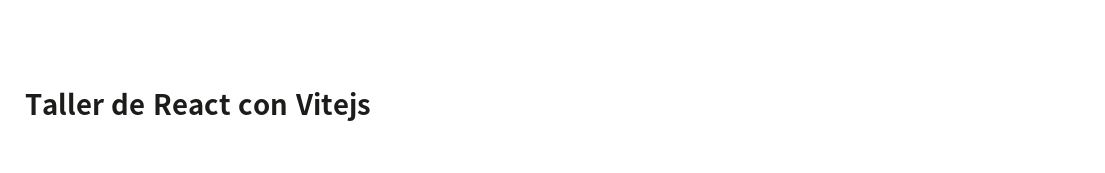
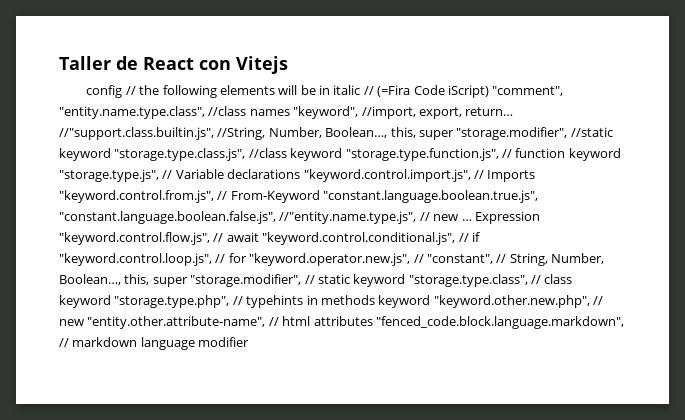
(371, 106) none -> [86,85,564,98] [59,106,514,119] [59,127,613,140] [59,148,621,161] [59,169,536,182] [59,190,539,203] [59,211,540,224] [59,232,480,245] [59,253,604,266] [59,274,573,287] [59,295,603,308] [59,316,624,329] [59,337,250,350] // config // the following elements will be in italic // (=Fira Code iScript) "comment", "entity.name.type.class", //class names "keyword", //import, export, return… //"support.class.builtin.js", //String, Number, Boolean…, this, super "storage.modifier", //static keyword "storage.type.class.js", //class keyword "storage.type.function.js", // function keyword "storage.type.js", // Variable declarations "keyword.control.import.js", // Imports "keyword.control.from.js", // From-Keyword "constant.language.boolean.true.js", "constant.language.boolean.false.js", //"entity.name.type.js", // new … Expression "keyword.control.flow.js", // await "keyword.control.conditional.js", // if "keyword.control.loop.js", // for "keyword.operator.new.js", // "constant", // String, Number, Boolean…, this, super "storage.modifier", // static keyword "storage.type.class", // class keyword "storage.type.php", // typehints in methods keyword "keyword.other.new.php", // new "entity.other.attribute-name", // html attributes "fenced_code.block.language.markdown", // markdown language modifier

